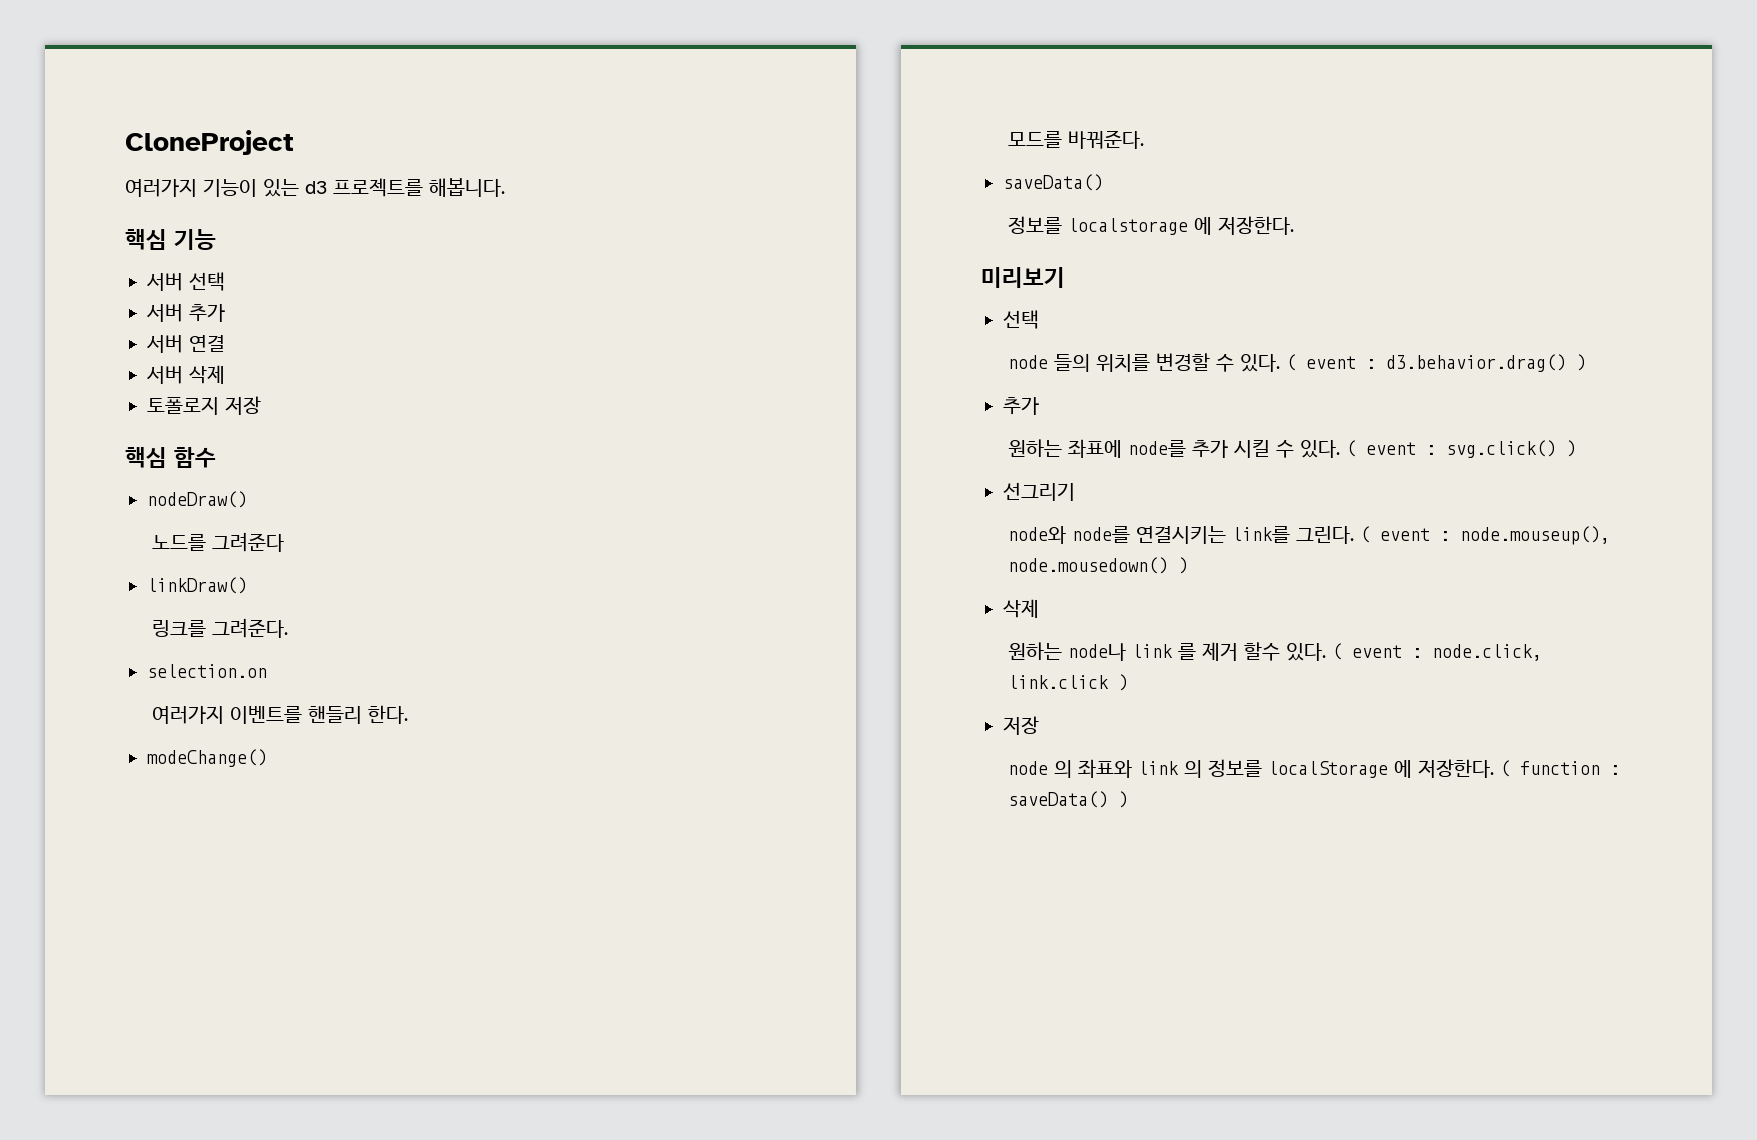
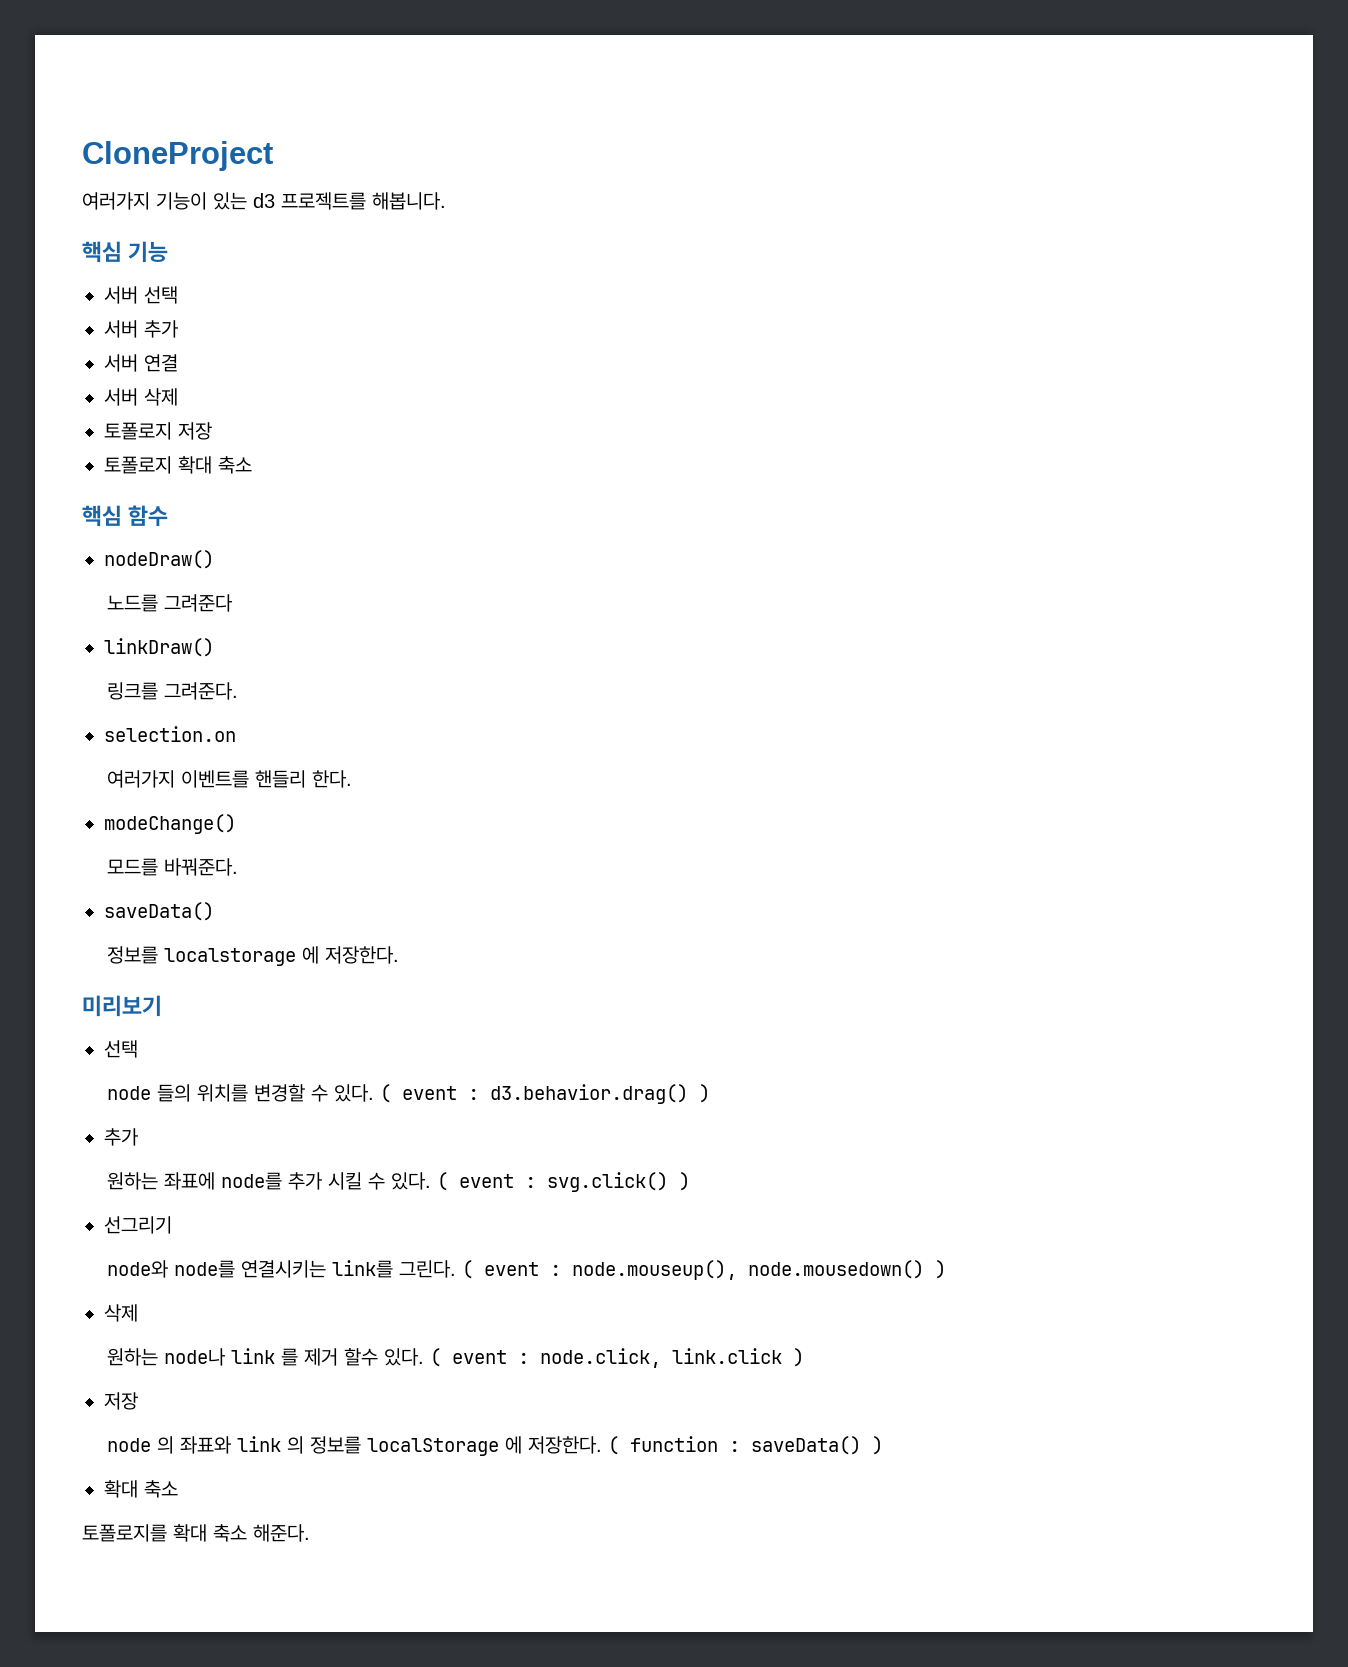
(261, 405) none -> [104,456,252,474] // 토폴로지 확대 축소
(1129, 799) none -> [104,1480,178,1498] [82,1524,310,1542] // 확대 축소 // 토폴로지를 확대 축소 해준다.

